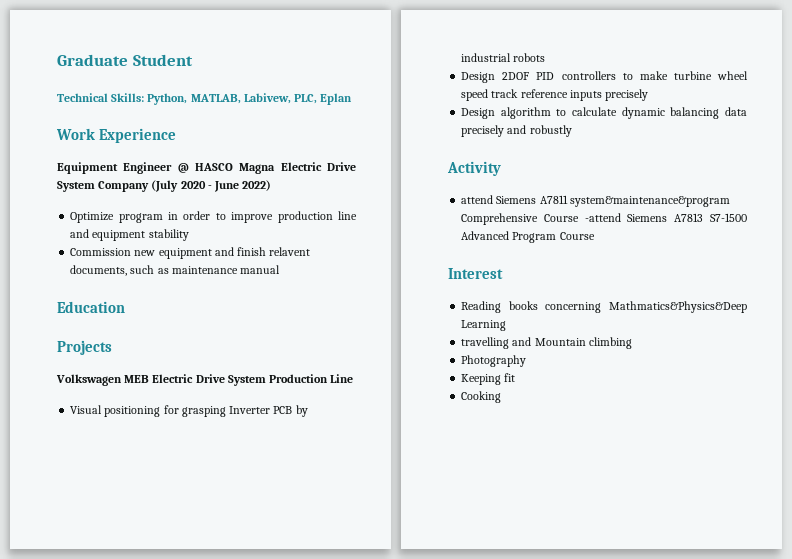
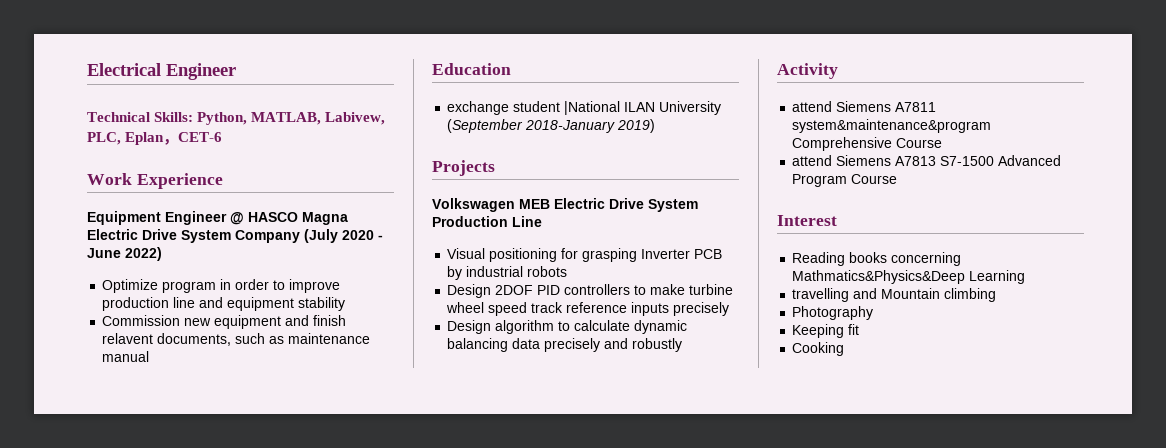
[57,54,193,66] Graduate Student -> [87,63,236,80] Electrical Engineer
(353, 99) none -> [163,132,223,145] ，CET-6
(125, 307) none -> [447,101,722,115] [447,119,656,133] // exchange student |National ILAN University (September 2018-January 2019)
[584,213,621,222] -attend -> [792,155,833,166] // attend

